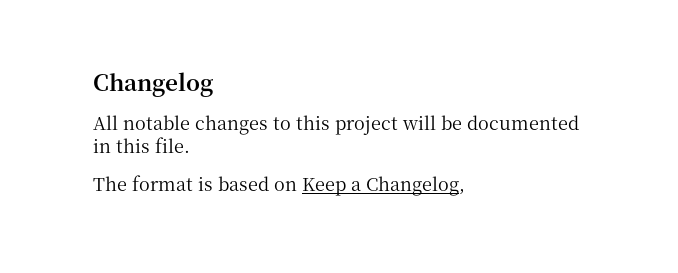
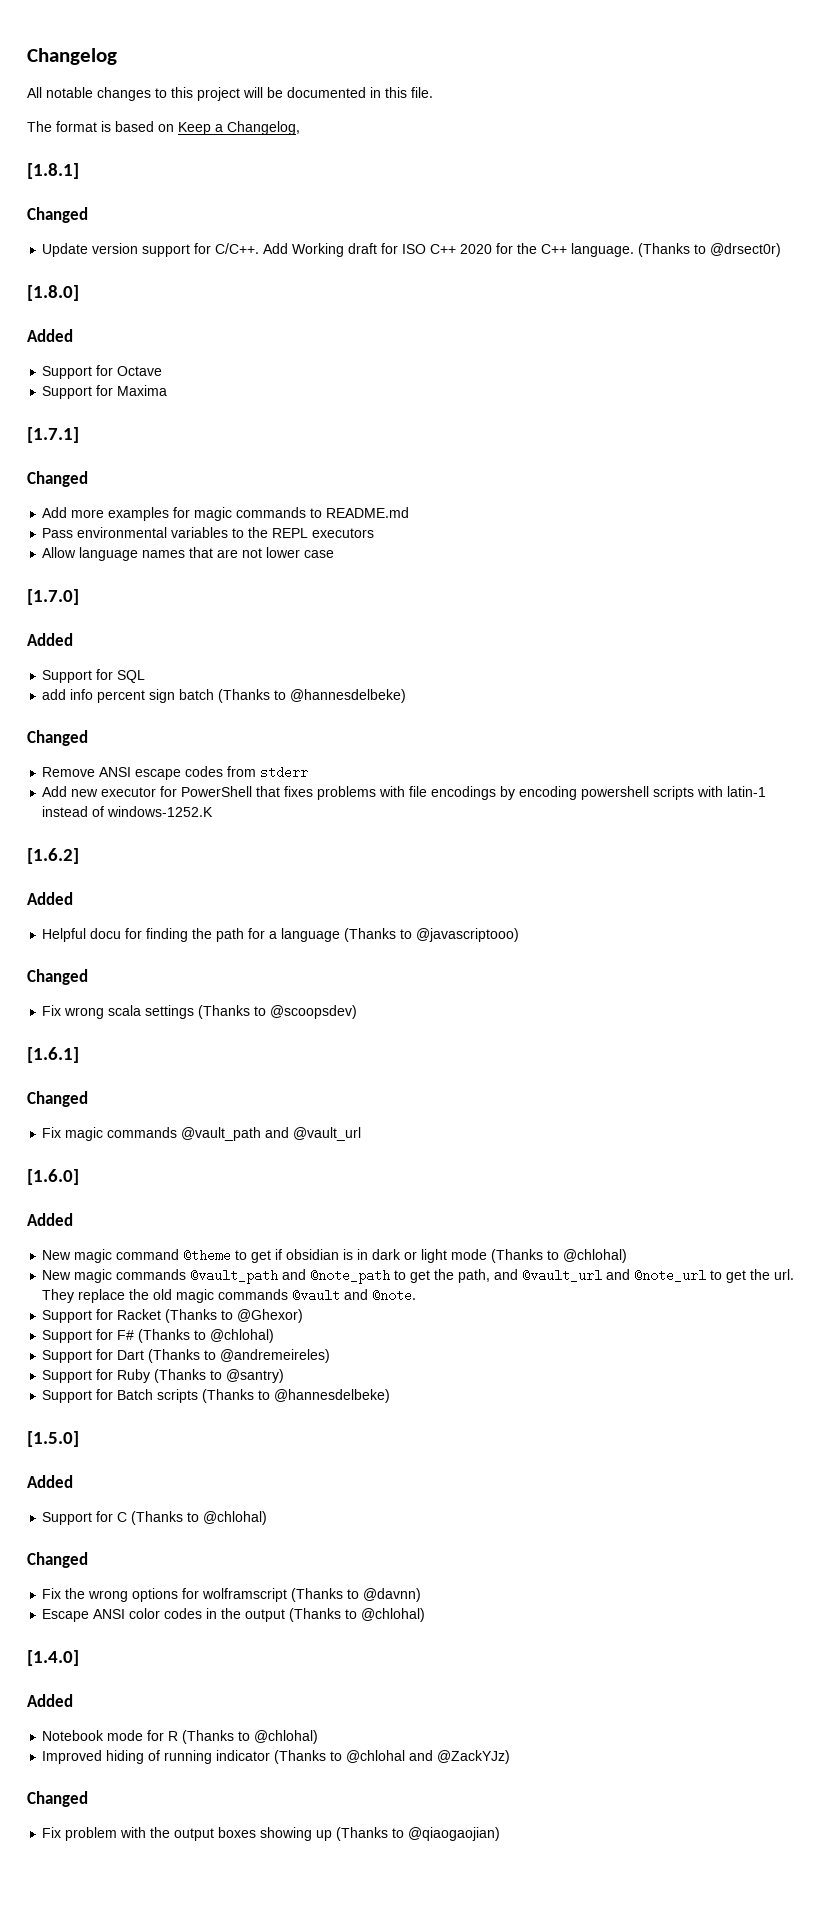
(465, 186) none -> [27,163,79,179] [27,207,88,223] [42,243,782,257] [27,285,79,301] [27,329,73,342] [42,365,163,379] [42,385,168,399] [27,427,79,443] [27,471,88,487] [42,507,410,521] [42,527,375,538] [42,547,335,561] [27,589,79,605] [27,633,73,646] [42,669,146,683] [42,689,407,703] [27,730,88,746] [42,766,309,780] [42,786,767,800] [42,806,214,817] [27,848,79,864] [27,892,73,905] [42,928,520,942] [27,969,88,985] [42,1005,358,1019] [27,1047,79,1063] [27,1091,88,1107] [42,1127,362,1141] [27,1169,79,1185] [27,1213,73,1226] [42,1249,628,1263] [42,1269,795,1284] [42,1289,417,1303] [42,1309,304,1323] [42,1329,275,1343] [42,1349,331,1363] [42,1369,285,1383] [42,1389,391,1403] [27,1431,79,1447] [27,1475,73,1488] [42,1511,268,1525] [27,1552,88,1568] [42,1588,422,1602] [42,1608,426,1622] [27,1650,79,1666] [27,1694,73,1707] [42,1730,319,1744] [42,1750,511,1764] [27,1791,88,1807] [42,1827,501,1841] // [1.8.1] // Changed // Update version support for C/C++. Add Working draft for ISO C++ 2020 for the C++ language. (Thanks to @drsect0r) // [1.8.0] // Added // Support for Octave // Support for Maxima // [1.7.1] // Changed // Add more examples for magic commands to README.md // Pass environmental variables to the REPL executors // Allow language names that are not lower case // [1.7.0] // Added // Support for SQL // add info percent sign batch (Thanks to @hannesdelbeke) // Changed // Remove ANSI escape codes from stderr // Add new executor for PowerShell that fixes problems with file encodings by encoding powershell scripts with latin-1 instead of windows-1252.K // [1.6.2] // Added // Helpful docu for finding the path for a language (Thanks to @javascriptooo) // Changed // Fix wrong scala settings (Thanks to @scoopsdev) // [1.6.1] // Changed // Fix magic commands @vault_path and @vault_url // [1.6.0] // Added // New magic command @theme to get if obsidian is in dark or light mode (Thanks to @chlohal) // New magic commands @vault_path and @note_path to get the path, and @vault_url and @note_url to get the url. They replace the old magic commands @vault and @note. // Support for Racket (Thanks to @Ghexor) // Support for F# (Thanks to @chlohal) // Support for Dart (Thanks to @andremeireles) // Support for Ruby (Thanks to @santry) // Support for Batch scripts (Thanks to @hannesdelbeke) // [1.5.0] // Added // Support for C (Thanks to @chlohal) // Changed // Fix the wrong options for wolframscript (Thanks to @davnn) // Escape ANSI color codes in the output (Thanks to @chlohal) // [1.4.0] // Added // Notebook mode for R (Thanks to @chlohal) // Improved hiding of running indicator (Thanks to @chlohal and @ZackYJz) // Changed // Fix problem with the output boxes showing up (Thanks to @qiaogaojian)

